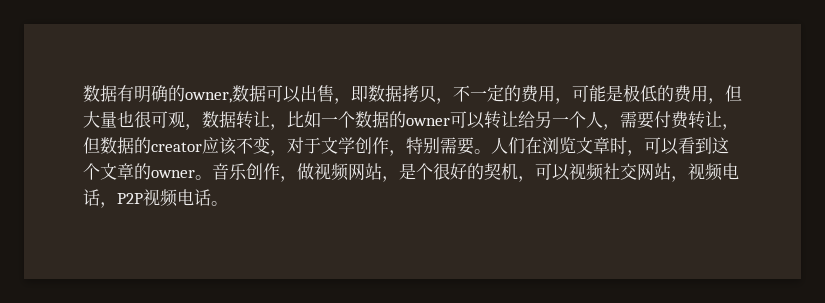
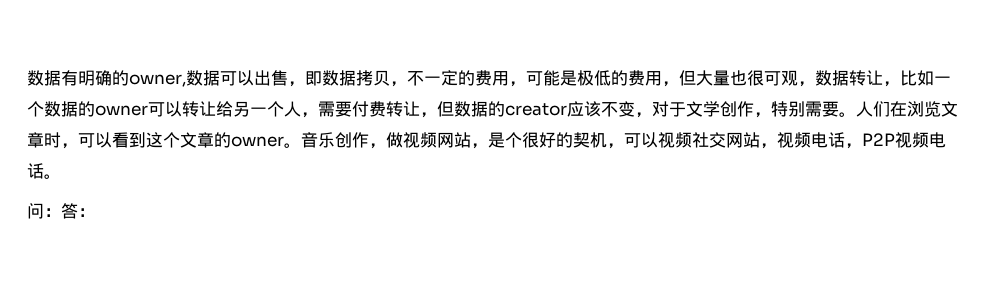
(228, 203) none -> [27,203,95,219] // 问：答：

